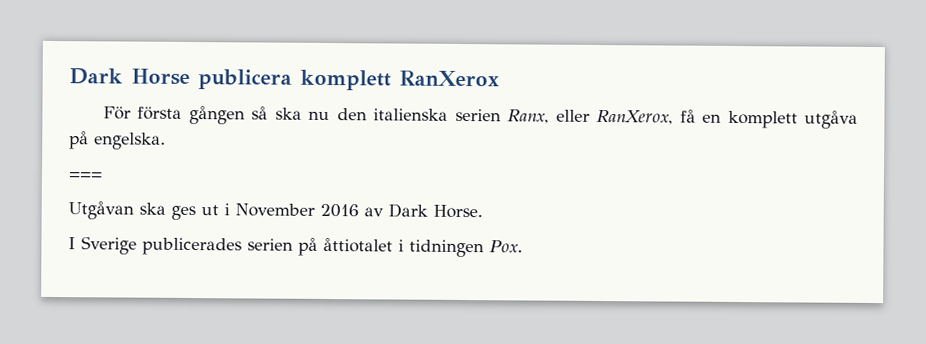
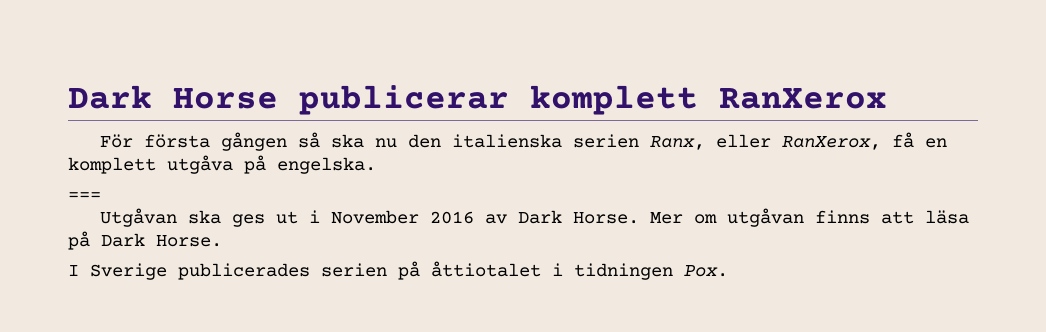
[198,69,292,90] publicera -> [299,85,509,115] publicerar
(483, 211) none -> [650,208,970,227] [68,231,222,250] Mer om utgåvan finns att läsa på Dark Horse.

